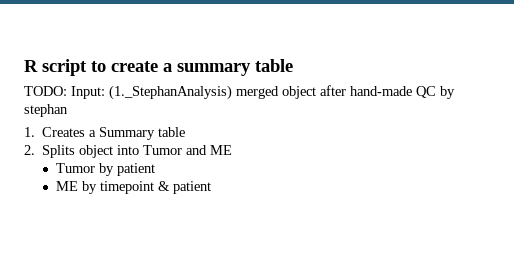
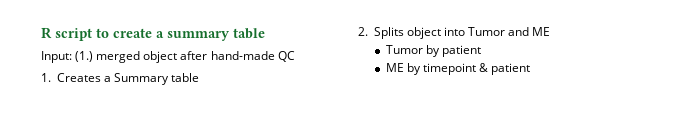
[24,85,232,100] TODO: Input: (1._StephanAnalysis) -> [41,51,94,63] Input: (1.)
[440,86,455,99] [24,104,68,117] by stephan -> (295, 56) none

